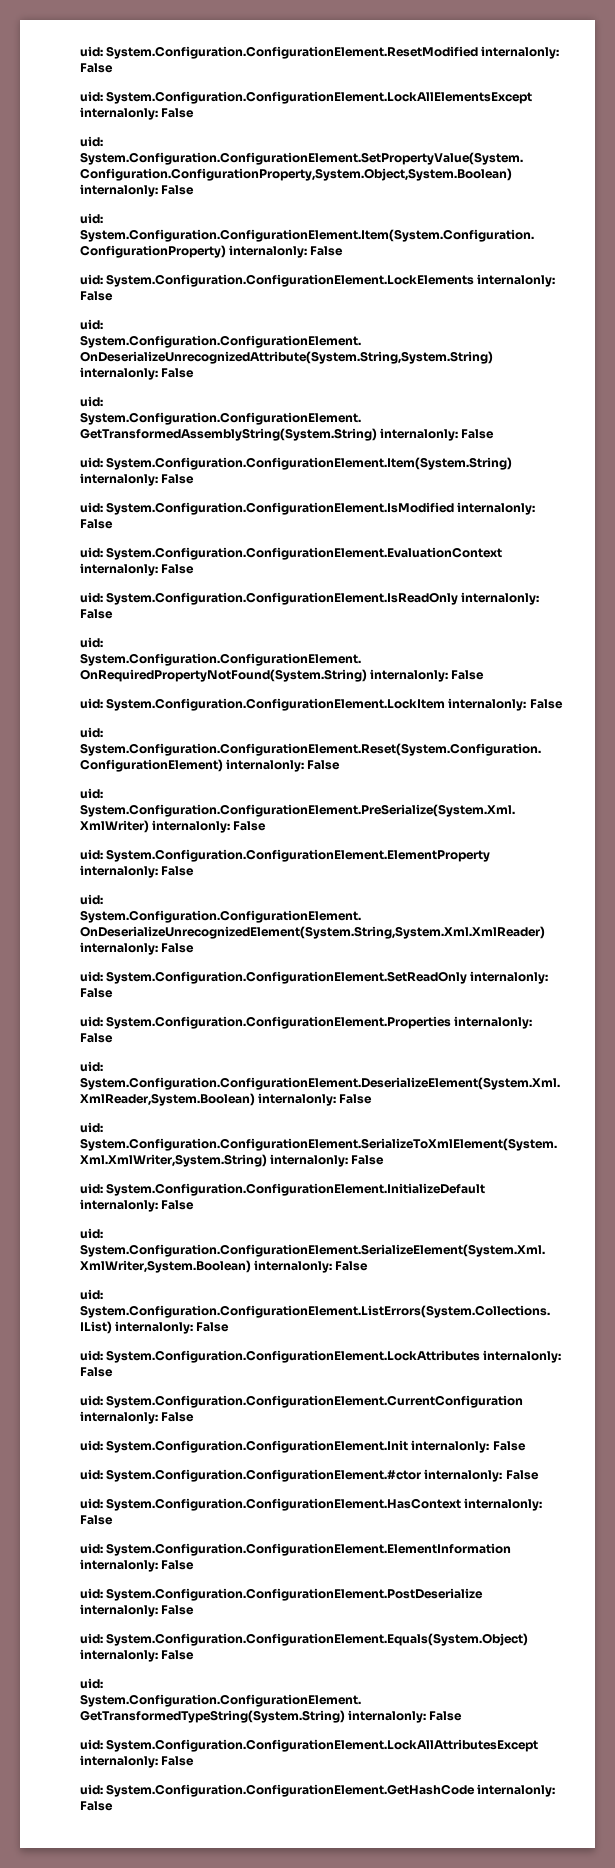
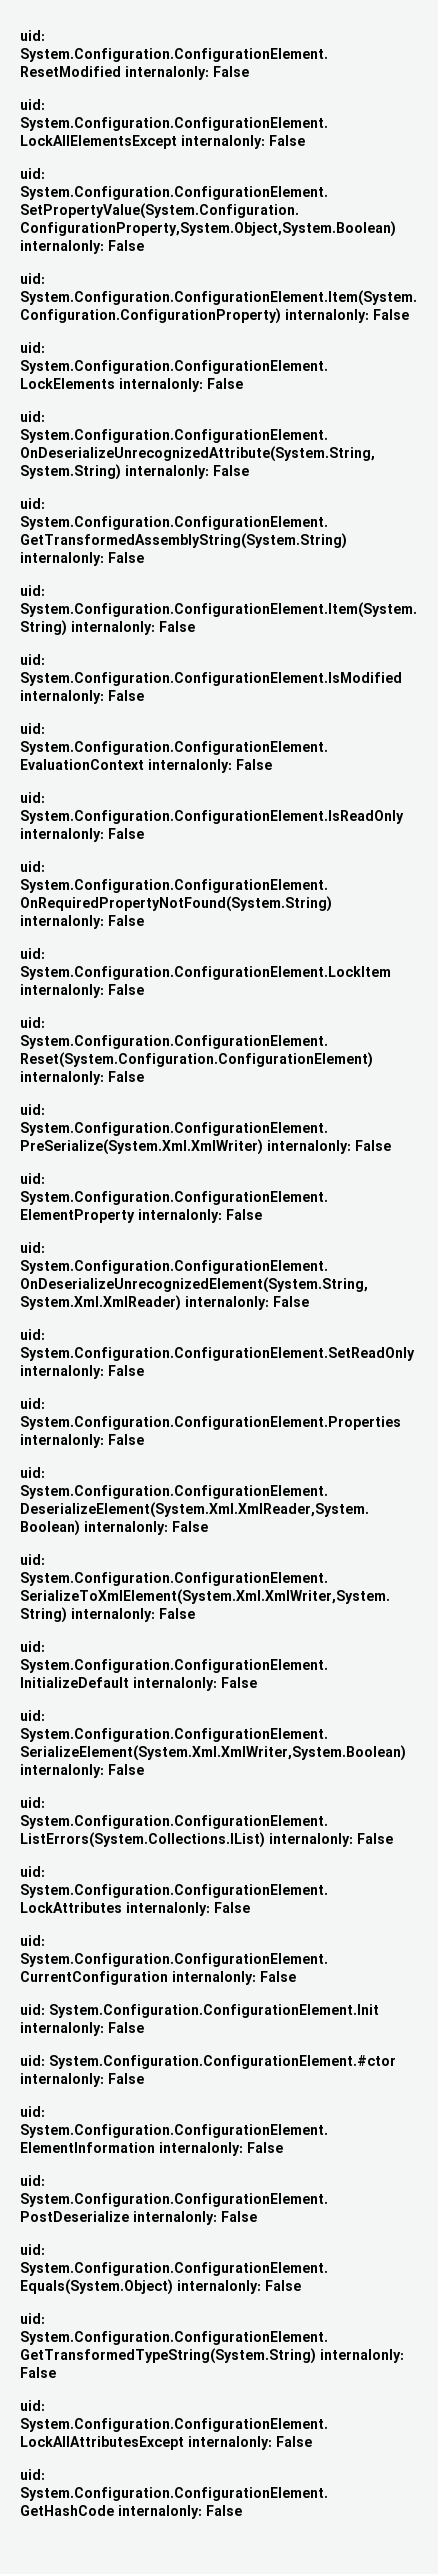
[80,1498,543,1511] [80,1515,113,1525] // uid: System.Configuration.ConfigurationElement.HasContext internalonly: False -> (144, 2078) none

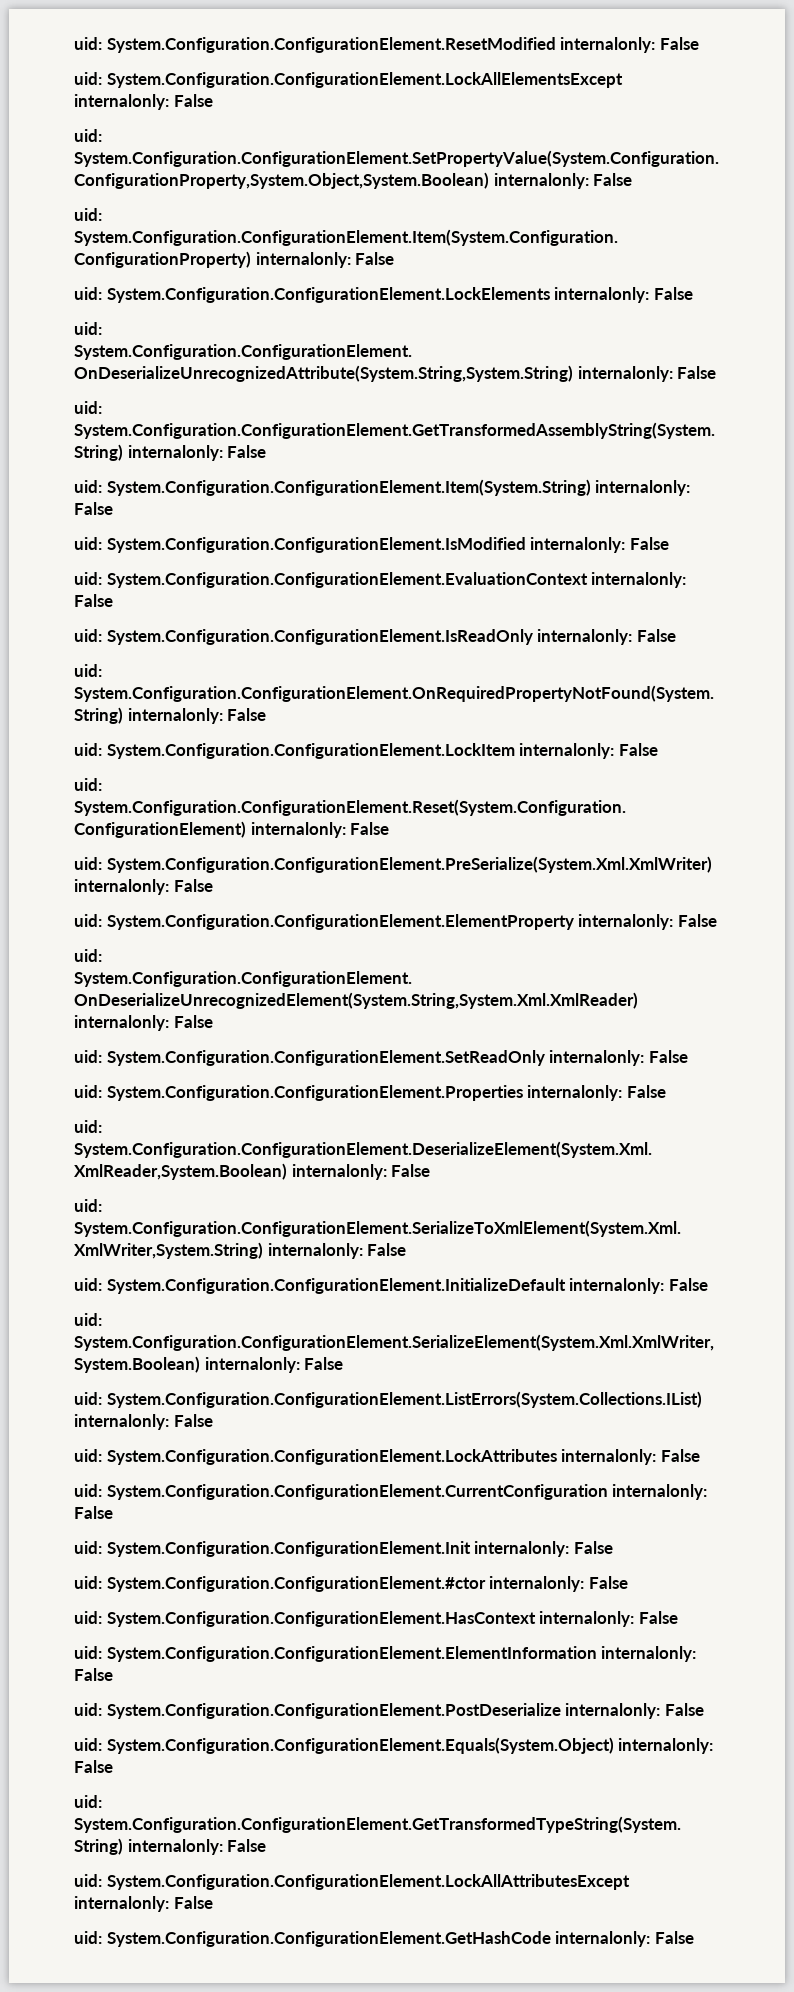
(144, 2078) none -> [74,1611,678,1627] // uid: System.Configuration.ConfigurationElement.HasContext internalonly: False

